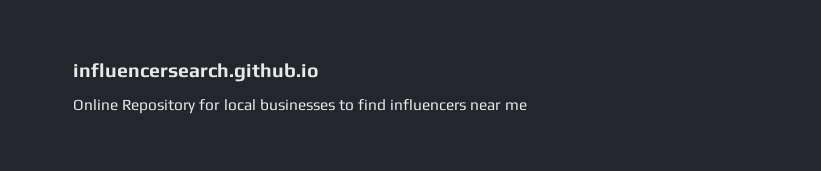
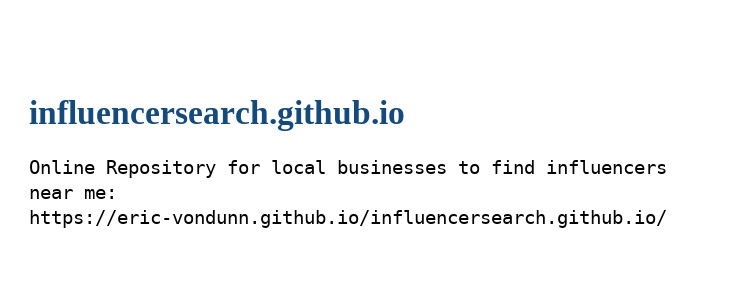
[504,102,527,111] me -> [84,189,117,199] [29,210,667,228] me: https://eric-vondunn.github.io/influencersearch.github.io/

